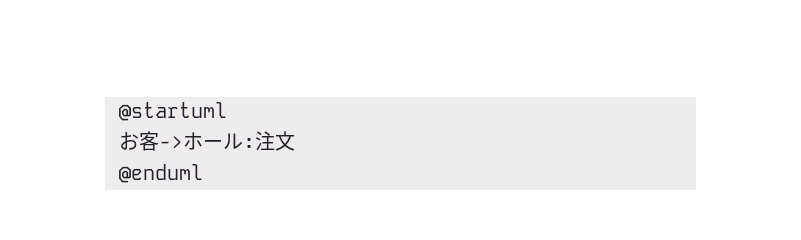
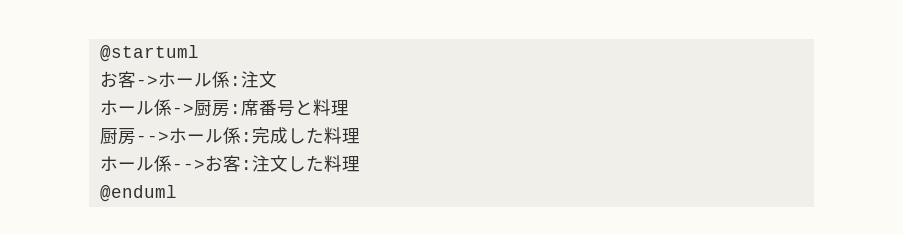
[242,131,295,151] :注文 -> [211,71,277,88] [99,99,349,117] [99,127,360,145] [99,155,360,172] 係:注文 // ホール係->厨房:席番号と料理 // 厨房-->ホール係:完成した料理 // ホール係-->お客:注文した料理

